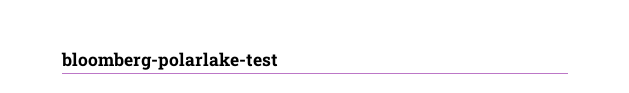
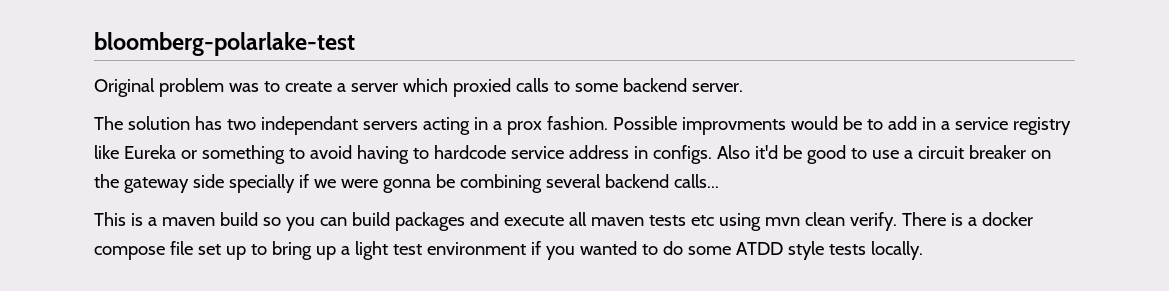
(278, 61) none -> [94,78,743,97] [94,116,1071,135] [94,145,1051,164] [94,174,719,193] [94,212,1033,231] [94,241,923,260] // Original problem was to create a server which proxied calls to some backend server. // The solution has two independant servers acting in a prox fashion. Possible improvments would be to add in a service registry like Eureka or something to avoid having to hardcode service address in configs. Also it'd be good to use a circuit breaker on the gateway side specially if we were gonna be combining several backend calls... // This is a maven build so you can build packages and execute all maven tests etc using mvn clean verify. There is a docker compose file set up to bring up a light test environment if you wanted to do some ATDD style tests locally.

